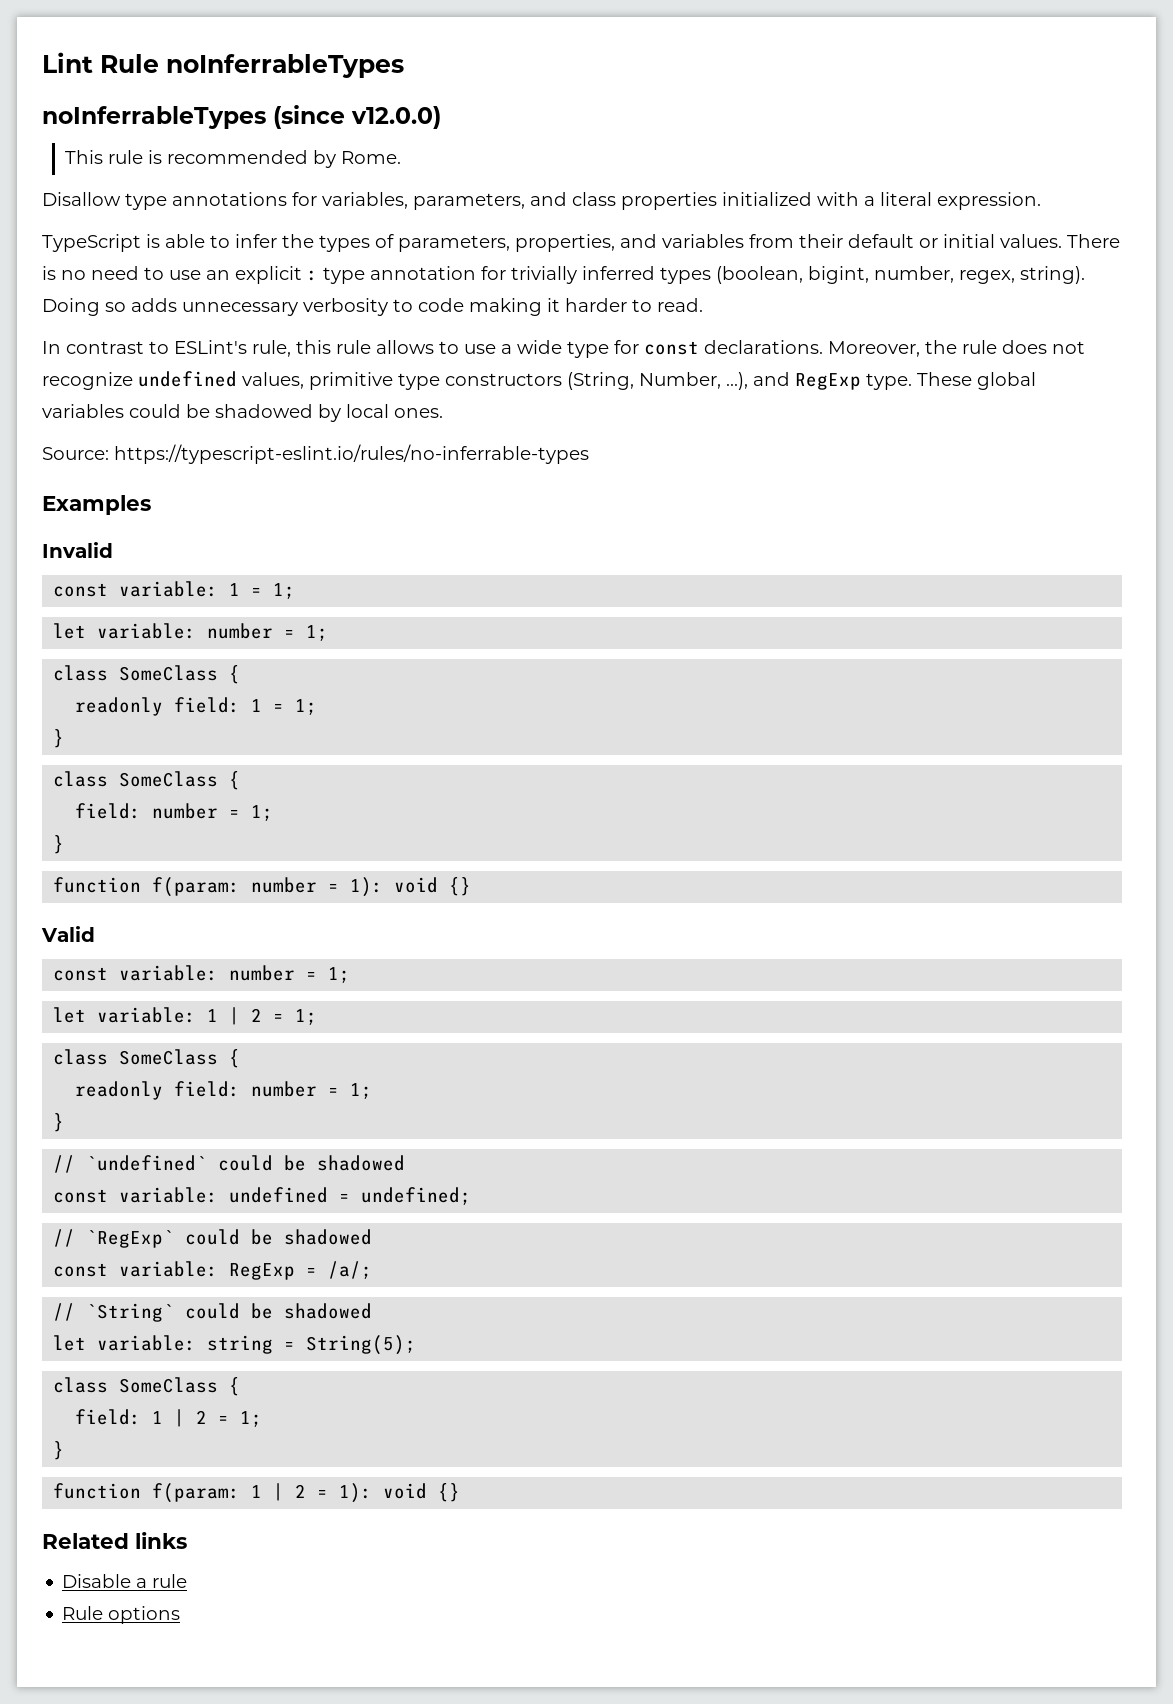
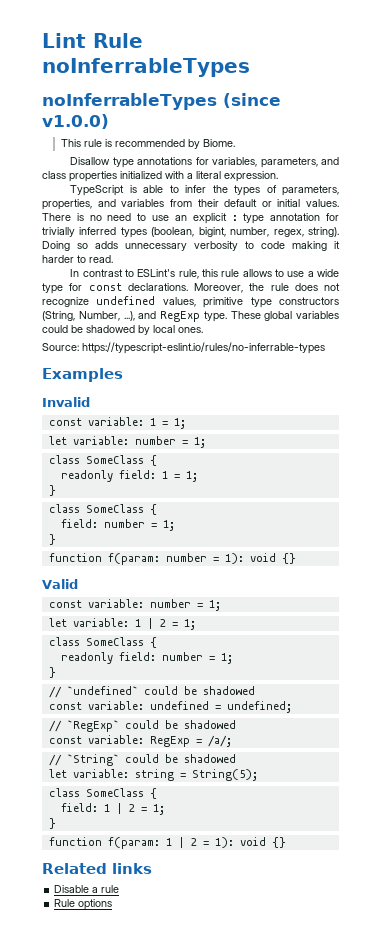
[351,106,441,129] v12.0.0) -> [42,114,109,129] v1.0.0)
[341,151,402,164] Rome. -> [203,139,236,147] Biome.

